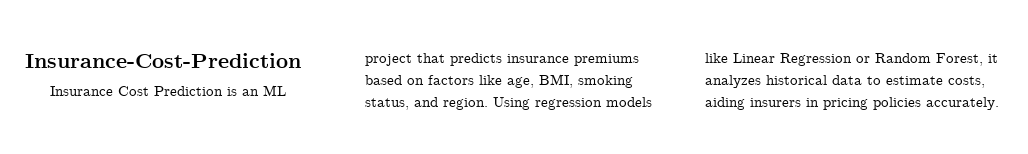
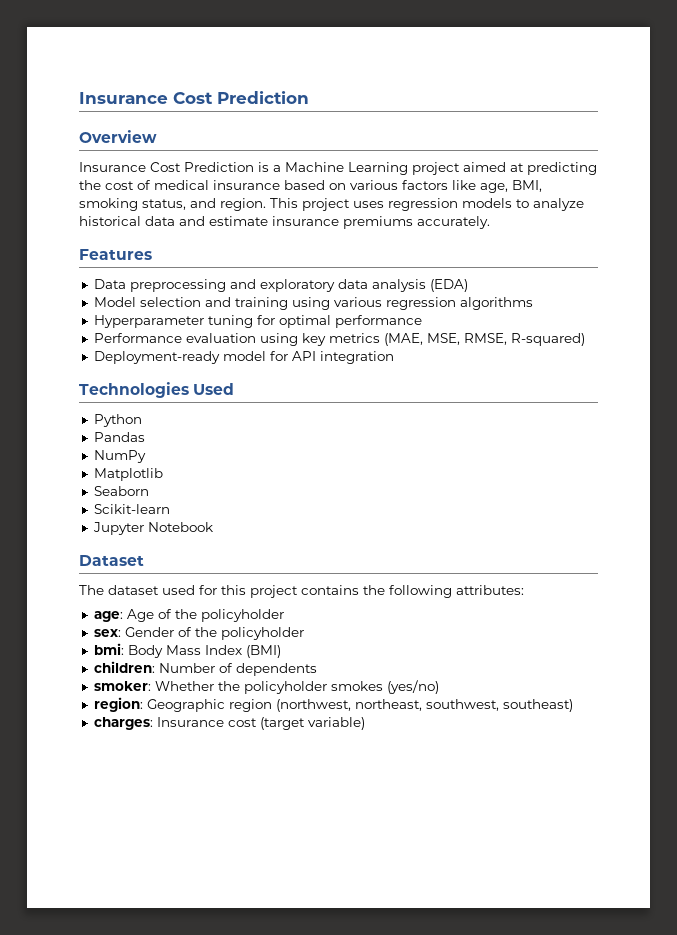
[25,53,301,68] Insurance-Cost-Prediction -> [79,91,309,104] [79,130,157,143] Insurance Cost Prediction // Overview
[241,85,286,96] [365,53,639,66] an ML project that predicts insurance premiums -> [273,162,597,175] [79,180,280,190] a Machine Learning project aimed at predicting the cost of medical insurance
(424, 81) none -> [350,180,398,190] various
[493,97,652,110] [705,53,998,66] [705,75,985,88] [705,97,999,110] Using regression models like Linear Regression or Random Forest, it analyzes historical data to estimate costs, aiding insurers in pricing policies accurately. -> [270,198,584,211] [79,216,490,229] [79,249,152,260] [93,279,468,292] [93,297,533,310] [93,315,422,328] [93,333,585,346] [93,351,394,364] [79,382,235,398] [93,414,142,427] [93,432,145,442] [93,450,146,463] [93,468,163,481] [93,486,149,496] [93,504,170,514] [92,522,213,535] [79,555,144,566] [79,585,524,598] [93,609,284,622] [93,627,304,640] [93,643,281,658] [93,661,317,676] [93,680,439,694] [93,697,573,712] [93,717,365,730] This project uses regression models to analyze historical data and estimate insurance premiums accurately. // Features // Data preprocessing and exploratory data analysis (EDA) // Model selection and training using various regression algorithms // Hyperparameter tuning for optimal performance // Performance evaluation using key metrics (MAE, MSE, RMSE, R-squared) // Deployment-ready model for API integration // Technologies Used // Python // Pandas // NumPy // Matplotlib // Seaborn // Scikit-learn // Jupyter Notebook // Dataset // The dataset used for this project contains the following attributes: // age: Age of the policyholder // sex: Gender of the policyholder // bmi: Body Mass Index (BMI) // children: Number of dependents // smoker: Whether the policyholder smokes (yes/no) // region: Geographic region (northwest, northeast, southwest, southeast) // charges: Insurance cost (target variable)

